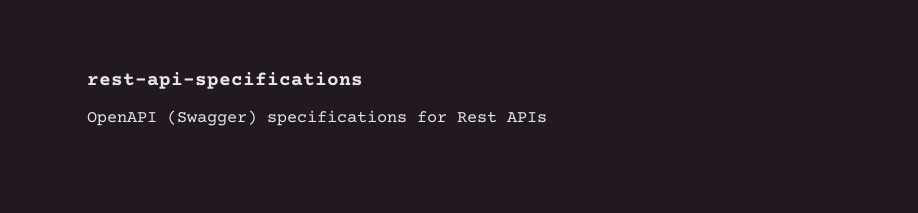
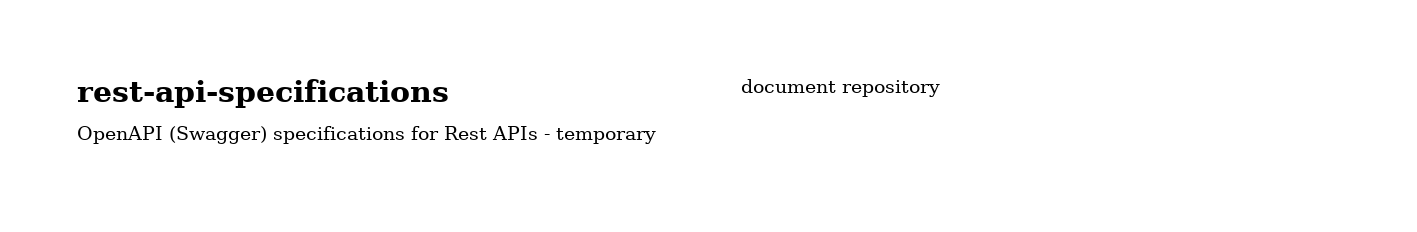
(547, 117) none -> [544,128,656,144] [741,79,940,97] - temporary document repository

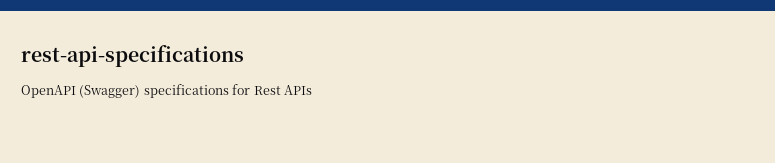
[544,128,656,144] [741,79,940,97] - temporary document repository -> (312, 90) none

